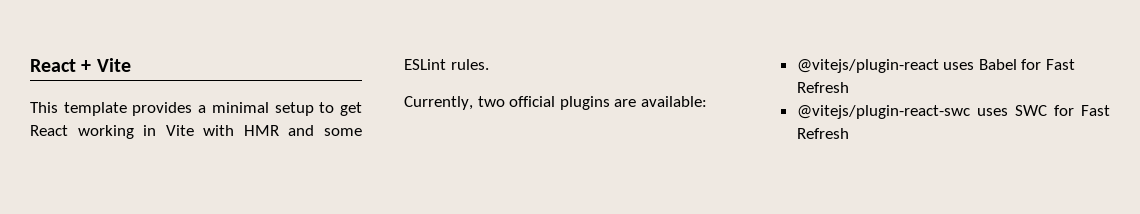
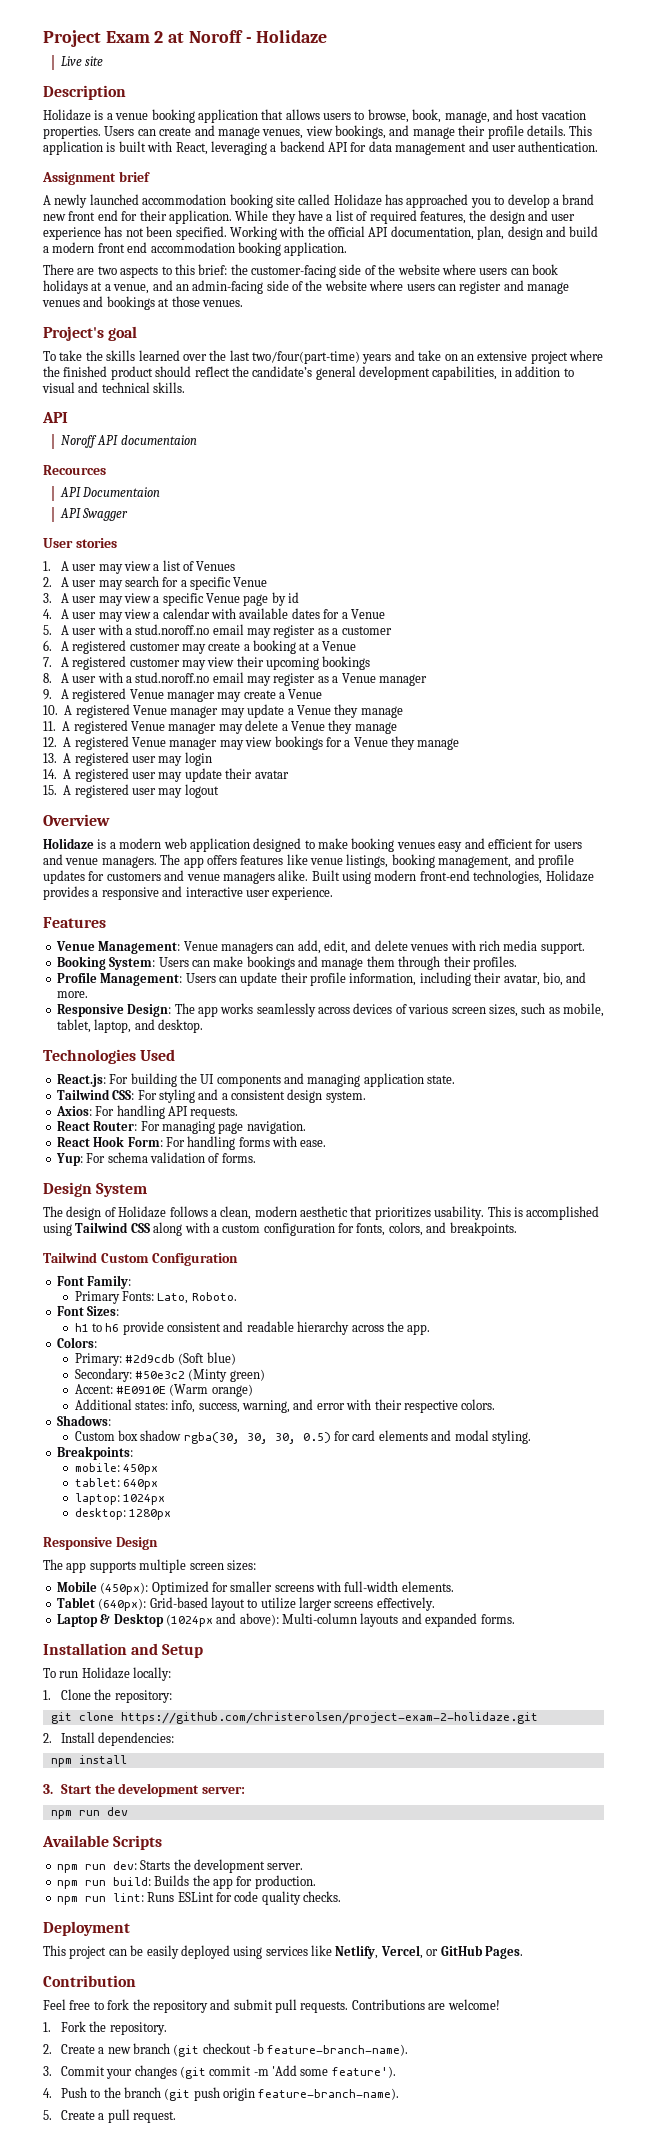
[30,58,131,72] [30,102,363,116] [30,125,362,139] [404,59,489,70] [404,96,707,110] [796,59,1076,73] [796,82,849,93] [796,105,1110,119] [796,128,849,139] React + Vite // This template provides a minimal setup to get React working in Vite with HMR and some ESLint rules. // Currently, two official plugins are available: // @vitejs/plugin-react uses Babel for Fast Refresh // @vitejs/plugin-react-swc uses SWC for Fast Refresh -> [43,30,328,47] [60,56,104,66] [43,85,126,100] [43,109,586,123] [43,125,593,139] [43,141,599,155] [42,171,150,185] [43,194,595,208] [43,210,576,224] [43,226,599,240] [43,242,348,256] [43,264,558,278] [43,280,569,294] [42,296,243,310] [43,326,138,341] [43,350,603,364] [43,366,574,380] [42,382,186,393] [42,412,68,423] [60,435,197,448] [43,465,106,475] [59,487,161,497] [59,508,129,521] [43,538,117,548] [43,560,236,574] [43,576,268,590] [43,592,300,606] [43,608,385,622] [43,624,392,638] [43,640,357,654] [43,656,371,670] [43,672,427,686] [43,688,323,702] [43,704,403,718] [43,720,397,734] [43,736,460,750] [43,752,212,766] [43,768,289,782] [43,784,219,798] [43,814,110,826] [43,838,582,852] [43,854,574,868] [43,870,594,884] [43,886,334,900] [43,917,106,928] [55,940,585,954] [56,956,517,970] [56,972,587,986] [56,991,88,998] [56,1003,604,1017] [56,1019,203,1033] [43,1049,176,1064] [56,1073,456,1087] [56,1089,366,1103] [55,1105,239,1119] [56,1121,306,1134] [56,1136,327,1150] [55,1152,256,1166] [43,1182,148,1197] [43,1206,600,1220] [43,1222,517,1236] [43,1252,238,1266] [56,1275,132,1289] [74,1291,237,1304] [56,1306,120,1316] [74,1321,431,1335] [56,1337,97,1348] [74,1352,236,1366] [74,1368,265,1382] [74,1384,253,1397] [74,1399,496,1413] [56,1415,111,1426] [74,1430,531,1444] [56,1446,133,1460] [74,1463,158,1475] [74,1478,158,1490] [74,1493,165,1505] [74,1508,171,1520] [43,1537,158,1550] [43,1559,256,1573] [56,1581,454,1595] [56,1597,435,1611] [56,1613,515,1627] [43,1643,204,1658] [43,1667,172,1681] [43,1689,172,1703] [50,1712,538,1724] [43,1732,175,1746] [50,1755,127,1767] [43,1783,246,1797] [50,1807,128,1819] [42,1835,163,1850] [56,1859,304,1873] [56,1875,316,1889] [56,1891,341,1905] [43,1921,130,1936] [43,1945,523,1959] [43,1975,136,1987] [43,1999,500,2013] [43,2021,167,2035] [43,2043,409,2057] [43,2065,396,2079] [43,2087,400,2101] [43,2109,176,2123] Project Exam 2 at Noroff - Holidaze // Live site // Description // Holidaze is a venue booking application that allows users to browse, book, manage, and host vacation properties. Users can create and manage venues, view bookings, and manage their profile details. This application is built with React, leveraging a backend API for data management and user authentication. // Assignment brief // A newly launched accommodation booking site called Holidaze has approached you to develop a brand new front end for their application. While they have a list of required features, the design and user experience has not been specified. Working with the official API documentation, plan, design and build a modern front end accommodation booking application. // There are two aspects to this brief: the customer-facing side of the website where users can book holidays at a venue, and an admin-facing side of the website where users can register and manage venues and bookings at those venues. // Project's goal // To take the skills learned over the last two/four(part-time) years and take on an extensive project where the finished product should reflect the candidate’s general development capabilities, in addition to visual and technical skills. // API // Noroff API documentaion // Recources // API Documentaion // API Swagger // User stories // 1. A user may view a list of Venues // 2. A user may search for a specific Venue // 3. A user may view a specific Venue page by id // 4. A user may view a calendar with available dates for a Venue // 5. A user with a stud.noroff.no email may register as a customer // 6. A registered customer may create a booking at a Venue // 7. A registered customer may view their upcoming bookings // 8. A user with a stud.noroff.no email may register as a Venue manager // 9. A registered Venue manager may create a Venue // 10. A registered Venue manager may update a Venue they manage // 11. A registered Venue manager may delete a Venue they manage // 12. A registered Venue manager may view bookings for a Venue they manage // 13. A registered user may login // 14. A registered user may update their avatar // 15. A registered user may logout // Overview // Holidaze is a modern web application designed to make booking venues easy and efficient for users and venue managers. The app offers features like venue listings, booking management, and profile updates for customers and venue managers alike. Built using modern front-end technologies, Holidaze provides a responsive and interactive user experience. // Features // Venue Management: Venue managers can add, edit, and delete venues with rich media support. // Booking System: Users can make bookings and manage them through their profiles. // Profile Management: Users can update their profile information, including their avatar, bio, and more. // Responsive Design: The app works seamlessly across devices of various screen sizes, such as mobile, tablet, laptop, and desktop. // Technologies Used // React.js: For building the UI components and managing application state. // Tailwind CSS: For styling and a consistent design system. // Axios: For handling API requests. // React Router: For managing page navigation. // React Hook Form: For handling forms with ease. // Yup: For schema validation of forms. // Design System // The design of Holidaze follows a clean, modern aesthetic that prioritizes usability. This is accomplished using Tailwind CSS along with a custom configuration for fonts, colors, and breakpoints. // Tailwind Custom Configuration // Font Family: // Primary Fonts: Lato, Roboto. // Font Sizes: // h1 to h6 provide consistent and readable hierarchy across the app. // Colors: // Primary: #2d9cdb (Soft blue) // Secondary: #50e3c2 (Minty green) // Accent: #E0910E (Warm orange) // Additional states: info, success, warning, and error with their respective colors. // Shadows: // Custom box shadow rgba(30, 30, 30, 0.5) for card elements and modal styling. // Breakpoints: // mobile: 450px // tablet: 640px // laptop: 1024px // desktop: 1280px // Responsive Design // The app supports multiple screen sizes: // Mobile (450px): Optimized for smaller screens with full-width elements. // Tablet (640px): Grid-based layout to utilize larger screens effectively. // Laptop & Desktop (1024px and above): Multi-column layouts and expanded forms. // Installation and Setup // To run Holidaze locally: // 1. Clone the repository: // git clone https://github.com/christerolsen/project-exam-2-holidaze.git // 2. Install dependencies: // npm install // 3. Start the development server: // npm run dev // Available Scripts // npm run dev: Starts the development server. // npm run build: Builds the app for production. // npm run lint: Runs ESLint for code quality checks. // Deployment // This project can be easily deployed using services like Netlify, Vercel, or GitHub Pages. // Contribution // Feel free to fork the repository and submit pull requests. Contributions are welcome! // 1. Fork the repository. // 2. Create a new branch (git checkout -b feature-branch-name). // 3. Commit your changes (git commit -m 'Add some feature'). // 4. Push to the branch (git push origin feature-branch-name). // 5. Create a pull request.

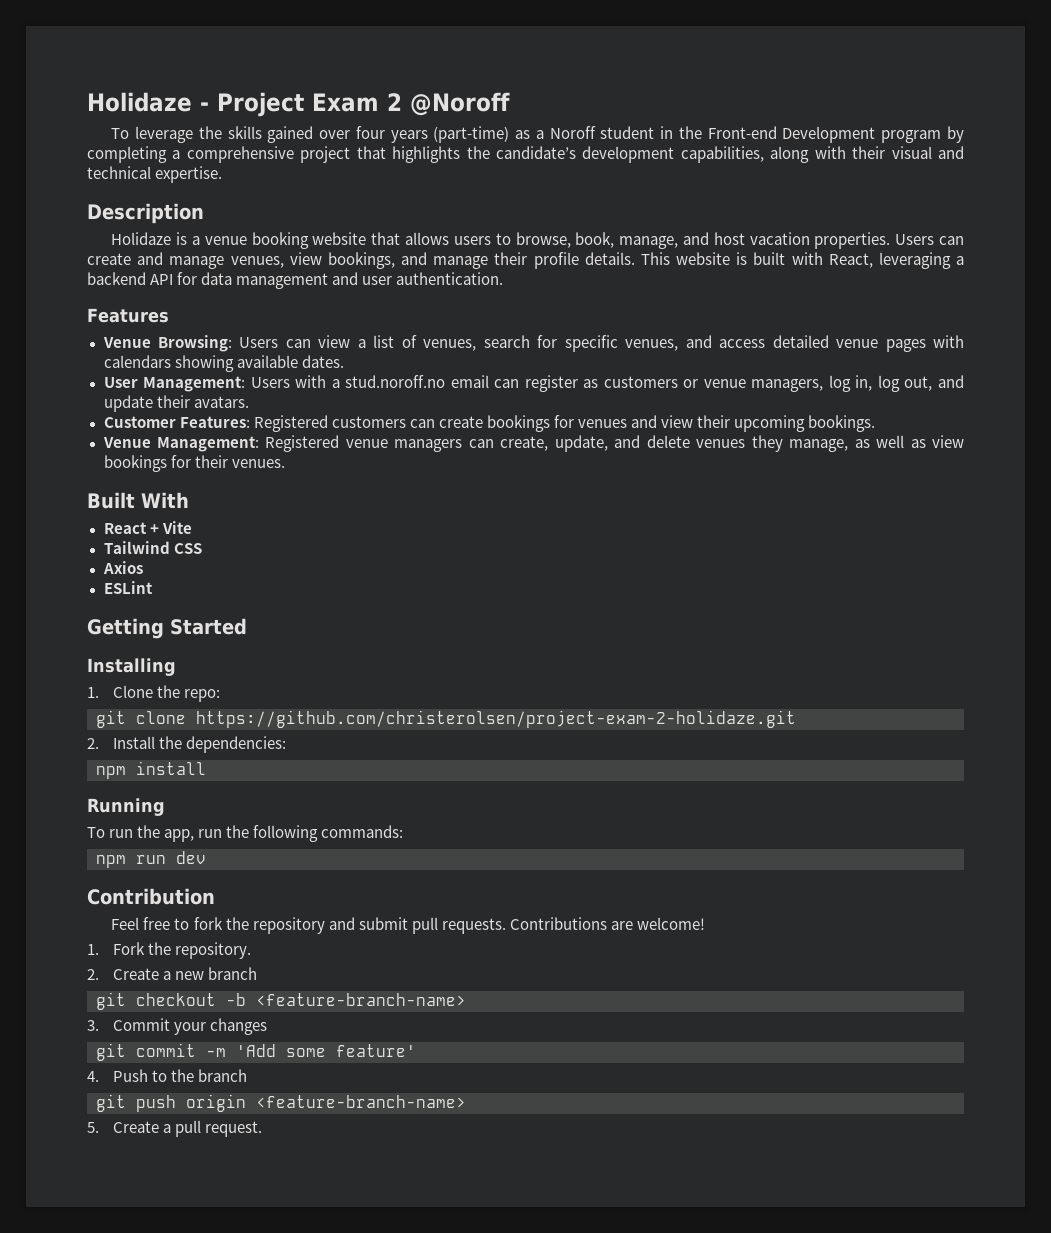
(43, 38) none -> [87,92,209,112] Holidaze -
[168,30,328,43] [60,56,104,66] at Noroff - Holidaze // Live site -> [410,92,510,116] [111,126,965,143] [87,146,965,163] [87,166,223,183] @Noroff // To leverage the skills gained over four years (part-time) as a Noroff student in the Front-end Development program by completing a comprehensive project that highlights the candidate’s development capabilities, along with their visual and technical expertise.
[197,109,258,123] application -> [312,232,367,245] website
[43,141,103,155] application -> [676,252,730,265] website
[42,171,150,185] [43,194,595,208] [43,210,576,224] [43,226,599,240] [43,242,348,256] [43,264,558,278] [43,280,569,294] [42,296,243,310] [43,326,138,341] [43,350,603,364] [43,366,574,380] [42,382,186,393] [42,412,68,423] [60,435,197,448] [43,465,106,475] [59,487,161,497] [59,508,129,521] [43,538,117,548] [43,560,236,574] [43,576,268,590] [43,592,300,606] [43,608,385,622] [43,624,392,638] [43,640,357,654] [43,656,371,670] [43,672,427,686] [43,688,323,702] [43,704,403,718] [43,720,397,734] [43,736,460,750] [43,752,212,766] [43,768,289,782] [43,784,219,798] [43,814,110,826] [43,838,582,852] [43,854,574,868] [43,870,594,884] [43,886,334,900] [43,917,106,928] [55,940,585,954] [56,956,517,970] [56,972,587,986] [56,991,88,998] [56,1003,604,1017] [56,1019,203,1033] [43,1049,176,1064] [56,1073,456,1087] [56,1089,366,1103] [55,1105,239,1119] [56,1121,306,1134] [56,1136,327,1150] [55,1152,256,1166] [43,1182,148,1197] [43,1206,600,1220] [43,1222,517,1236] [43,1252,238,1266] [56,1275,132,1289] [74,1291,237,1304] [56,1306,120,1316] [74,1321,431,1335] [56,1337,97,1348] [74,1352,236,1366] [74,1368,265,1382] [74,1384,253,1397] [74,1399,496,1413] [56,1415,111,1426] [74,1430,531,1444] [56,1446,133,1460] [74,1463,158,1475] [74,1478,158,1490] [74,1493,165,1505] [74,1508,171,1520] [43,1537,158,1550] [43,1559,256,1573] [56,1581,454,1595] [56,1597,435,1611] [56,1613,515,1627] [43,1643,204,1658] [43,1667,172,1681] Assignment brief // A newly launched accommodation booking site called Holidaze has approached you to develop a brand new front end for their application. While they have a list of required features, the design and user experience has not been specified. Working with the official API documentation, plan, design and build a modern front end accommodation booking application. // There are two aspects to this brief: the customer-facing side of the website where users can book holidays at a venue, and an admin-facing side of the website where users can register and manage venues and bookings at those venues. // Project's goal // To take the skills learned over the last two/four(part-time) years and take on an extensive project where the finished product should reflect the candidate’s general development capabilities, in addition to visual and technical skills. // API // Noroff API documentaion // Recources // API Documentaion // API Swagger // User stories // 1. A user may view a list of Venues // 2. A user may search for a specific Venue // 3. A user may view a specific Venue page by id // 4. A user may view a calendar with available dates for a Venue // 5. A user with a stud.noroff.no email may register as a customer // 6. A registered customer may create a booking at a Venue // 7. A registered customer may view their upcoming bookings // 8. A user with a stud.noroff.no email may register as a Venue manager // 9. A registered Venue manager may create a Venue // 10. A registered Venue manager may update a Venue they manage // 11. A registered Venue manager may delete a Venue they manage // 12. A registered Venue manager may view bookings for a Venue they manage // 13. A registered user may login // 14. A registered user may update their avatar // 15. A registered user may logout // Overview // Holidaze is a modern web application designed to make booking venues easy and efficient for users and venue managers. The app offers features like venue listings, booking management, and profile updates for customers and venue managers alike. Built using modern front-end technologies, Holidaze provides a responsive and interactive user experience. // Features // Venue Management: Venue managers can add, edit, and delete venues with rich media support. // Booking System: Users can make bookings and manage them through their profiles. // Profile Management: Users can update their profile information, including their avatar, bio, and more. // Responsive Design: The app works seamlessly across devices of various screen sizes, such as mobile, tablet, laptop, and desktop. // Technologies Used // React.js: For building the UI components and managing application state. // Tailwind CSS: For styling and a consistent design system. // Axios: For handling API requests. // React Router: For managing page navigation. // React Hook Form: For handling forms with ease. // Yup: For schema validation of forms. // Design System // The design of Holidaze follows a clean, modern aesthetic that prioritizes usability. This is accomplished using Tailwind CSS along with a custom configuration for fonts, colors, and breakpoints. // Tailwind Custom Configuration // Font Family: // Primary Fonts: Lato, Roboto. // Font Sizes: // h1 to h6 provide consistent and readable hierarchy across the app. // Colors: // Primary: #2d9cdb (Soft blue) // Secondary: #50e3c2 (Minty green) // Accent: #E0910E (Warm orange) // Additional states: info, success, warning, and error with their respective colors. // Shadows: // Custom box shadow rgba(30, 30, 30, 0.5) for card elements and modal styling. // Breakpoints: // mobile: 450px // tablet: 640px // laptop: 1024px // desktop: 1280px // Responsive Design // The app supports multiple screen sizes: // Mobile (450px): Optimized for smaller screens with full-width elements. // Tablet (640px): Grid-based layout to utilize larger screens effectively. // Laptop & Desktop (1024px and above): Multi-column layouts and expanded forms. // Installation and Setup // To run Holidaze locally: -> [87,308,169,323] [102,335,964,352] [103,355,344,372] [103,375,965,392] [103,395,249,412] [103,415,876,432] [102,435,964,452] [103,455,285,472] [87,492,189,509] [103,521,192,534] [103,541,202,554] [102,561,143,574] [103,581,153,594] [87,618,247,639] [87,658,176,676] Features // Venue Browsing: Users can view a list of venues, search for specific venues, and access detailed venue pages with calendars showing available dates. // User Management: Users with a stud.noroff.no email can register as customers or venue managers, log in, log out, and update their avatars. // Customer Features: Registered customers can create bookings for venues and view their upcoming bookings. // Venue Management: Registered venue managers can create, update, and delete venues they manage, as well as view bookings for their venues. // Built With // React + Vite // Tailwind CSS // Axios // ESLint // Getting Started // Installing
[114,1690,172,1703] repository: -> [183,689,220,702] repo:
(95, 1737) none -> [158,736,182,749] the
[43,1783,246,1797] [50,1807,128,1819] [42,1835,163,1850] [56,1859,304,1873] [56,1875,316,1889] [56,1891,341,1905] [43,1921,130,1936] [43,1945,523,1959] 3. Start the development server: // npm run dev // Available Scripts // npm run dev: Starts the development server. // npm run build: Builds the app for production. // npm run lint: Runs ESLint for code quality checks. // Deployment // This project can be easily deployed using services like Netlify, Vercel, or GitHub Pages. -> [87,798,165,816] [87,825,404,842] [96,851,206,868] Running // To run the app, run the following commands: // npm run dev
[173,2044,200,2057] (git -> [96,992,126,1010] // git
[267,2044,409,2056] feature-branch-name). -> [256,993,466,1006] <feature-branch-name>
[179,2066,206,2079] (git -> [96,1043,126,1061] // git
[331,2066,396,2078] feature'). -> [336,1044,416,1057] feature'
[164,2088,191,2101] (git -> [96,1094,126,1112] // git
[258,2088,400,2100] feature-branch-name). -> [256,1095,466,1108] <feature-branch-name>

